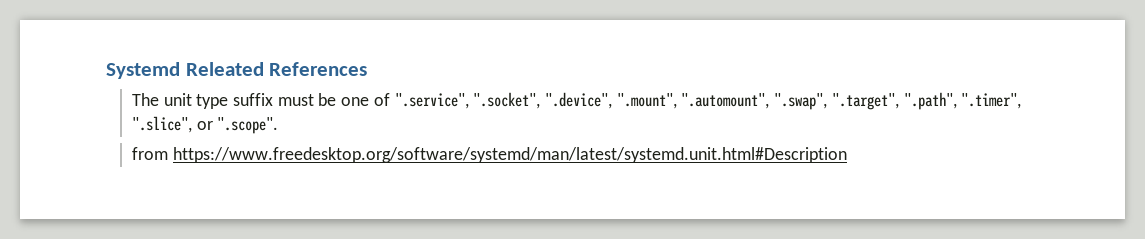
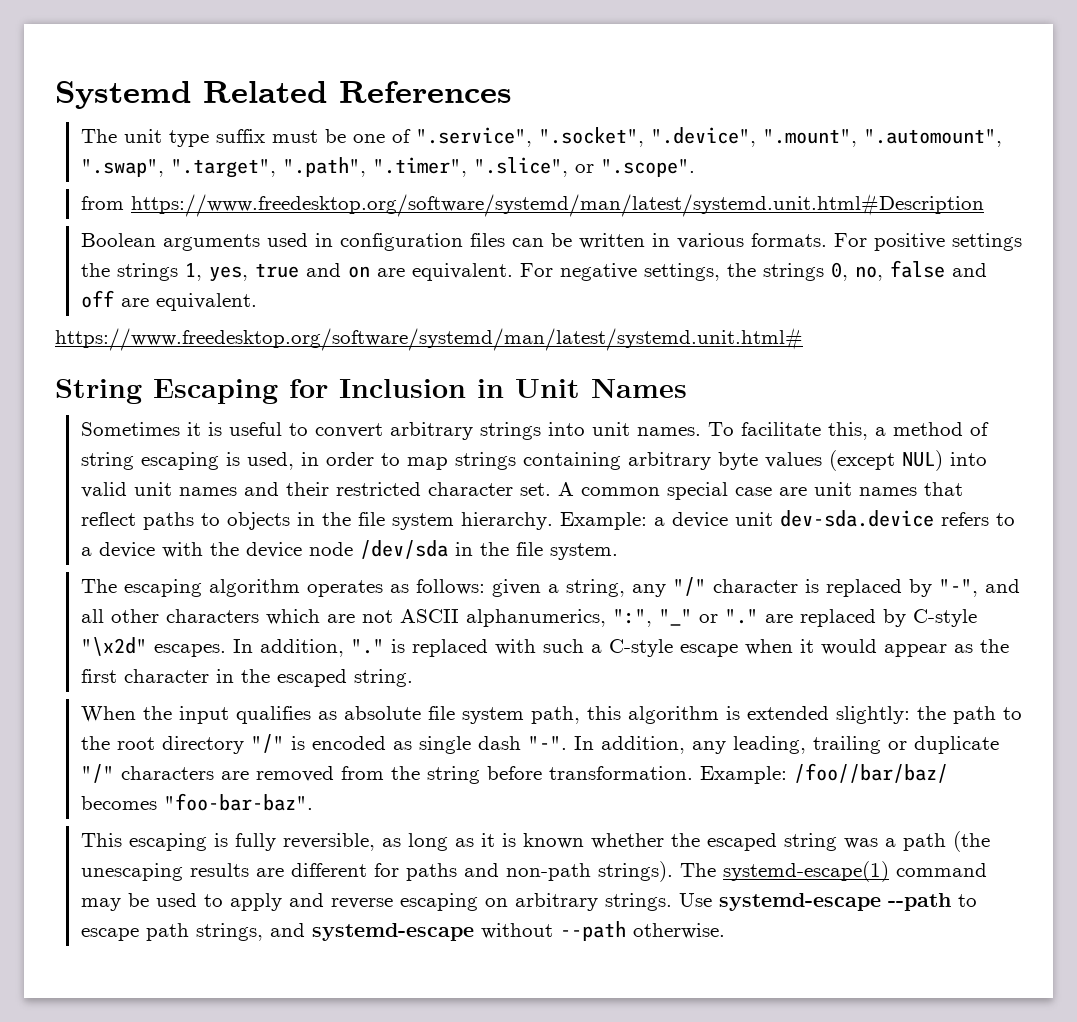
[185,62,264,76] Releated -> [203,81,327,103] Related
(847, 155) none -> [80,233,1022,251] [80,260,987,282] [80,290,257,311] [55,327,803,351] [55,379,687,404] [80,422,989,440] [80,450,987,471] [80,482,963,500] [80,510,1015,530] [80,540,618,560] [80,577,1020,597] [80,609,977,627] [80,637,1009,657] [80,669,413,687] [80,706,1022,724] [80,734,999,754] [80,763,948,784] [80,793,313,811] [80,831,990,852] [80,861,987,882] [80,893,977,911] [80,921,725,941] // Boolean arguments used in configuration files can be written in various formats. For positive settings the strings 1, yes, true and on are equivalent. For negative settings, the strings 0, no, false and off are equivalent. // https://www.freedesktop.org/software/systemd/man/latest/systemd.unit.html# // String Escaping for Inclusion in Unit Names // Sometimes it is useful to convert arbitrary strings into unit names. To facilitate this, a method of string escaping is used, in order to map strings containing arbitrary byte values (except NUL) into valid unit names and their restricted character set. A common special case are unit names that reflect paths to objects in the file system hierarchy. Example: a device unit dev-sda.device refers to a device with the device node /dev/sda in the file system. // The escaping algorithm operates as follows: given a string, any "/" character is replaced by "-", and all other characters which are not ASCII alphanumerics, ":", "_" or "." are replaced by C-style "\x2d" escapes. In addition, "." is replaced with such a C-style escape when it would appear as the first character in the escaped string. // When the input qualifies as absolute file system path, this algorithm is extended slightly: the path to the root directory "/" is encoded as single dash "-". In addition, any leading, trailing or duplicate "/" characters are removed from the string before transformation. Example: /foo//bar/baz/ becomes "foo-bar-baz". // This escaping is fully reversible, as long as it is known whether the escaped string was a path (the unescaping results are different for paths and non-path strings). The systemd-escape(1) command may be used to apply and reverse escaping on arbitrary strings. Use systemd-escape --path to escape path strings, and systemd-escape without --path otherwise.

